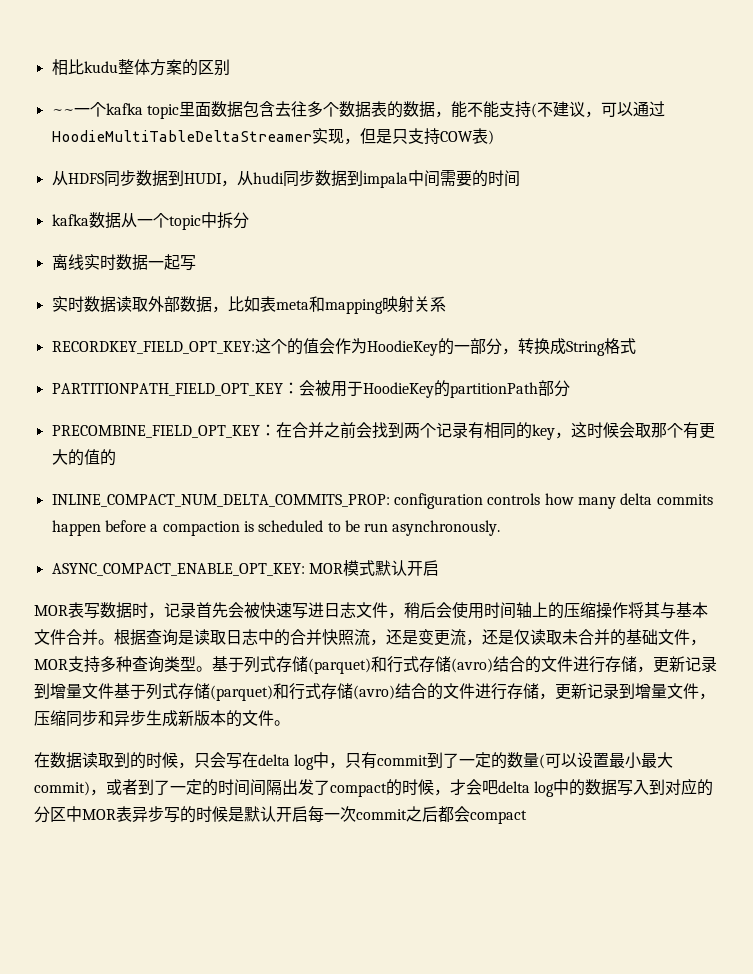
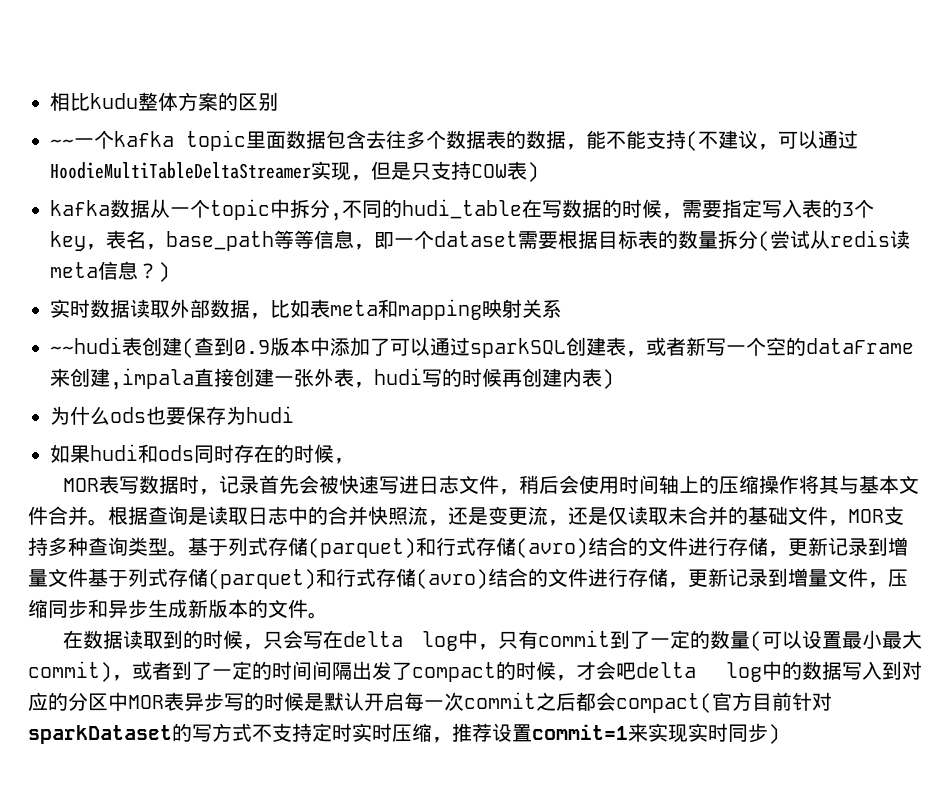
[51,170,520,188] // 从HDFS同步数据到HUDI，从hudi同步数据到impala中间需要的时间 -> (539, 172) none
[51,254,196,271] // 离线实时数据一起写 -> [330,199,874,221] [50,230,910,251] [50,261,170,282] ,不同的hudi_table在写数据的时候，需要指定写入表的3个key，表名，base_path等等信息，即一个dataset需要根据目标表的数量拆分(尝试从redis读meta信息？)
[51,338,636,356] [51,380,570,398] [51,422,715,440] [51,449,116,466] [51,493,713,509] [51,520,501,536] [51,560,439,576] RECORDKEY_FIELD_OPT_KEY:这个的值会作为HoodieKey的一部分，转换成String格式 // PARTITIONPATH_FIELD_OPT_KEY：会被用于HoodieKey的partitionPath部分 // PRECOMBINE_FIELD_OPT_KEY：在合并之前会找到两个记录有相同的key，这时候会取那个有更大的值的 // INLINE_COMPACT_NUM_DELTA_COMMITS_PROP: configuration controls how many delta commits happen before a compaction is scheduled to be run asynchronously. // ASYNC_COMPACT_ENABLE_OPT_KEY: MOR模式默认开启 -> [50,337,914,358] [50,368,614,390] [50,406,294,425] [50,444,354,464] ~~hudi表创建(查到0.9版本中添加了可以通过sparkSQL创建表，或者新写一个空的dataFrame来创建,impala直接创建一张外表，hudi写的时候再创建内表) // 为什么ods也要保存为hudi // 如果hudi和ods同时存在的时候，
[470,810,527,824] compact -> [616,692,832,713] [28,723,780,744] compact(官方目前针对sparkDataset的写方式不支持定时实时压缩，推荐设置commit=1来实现实时同步)

